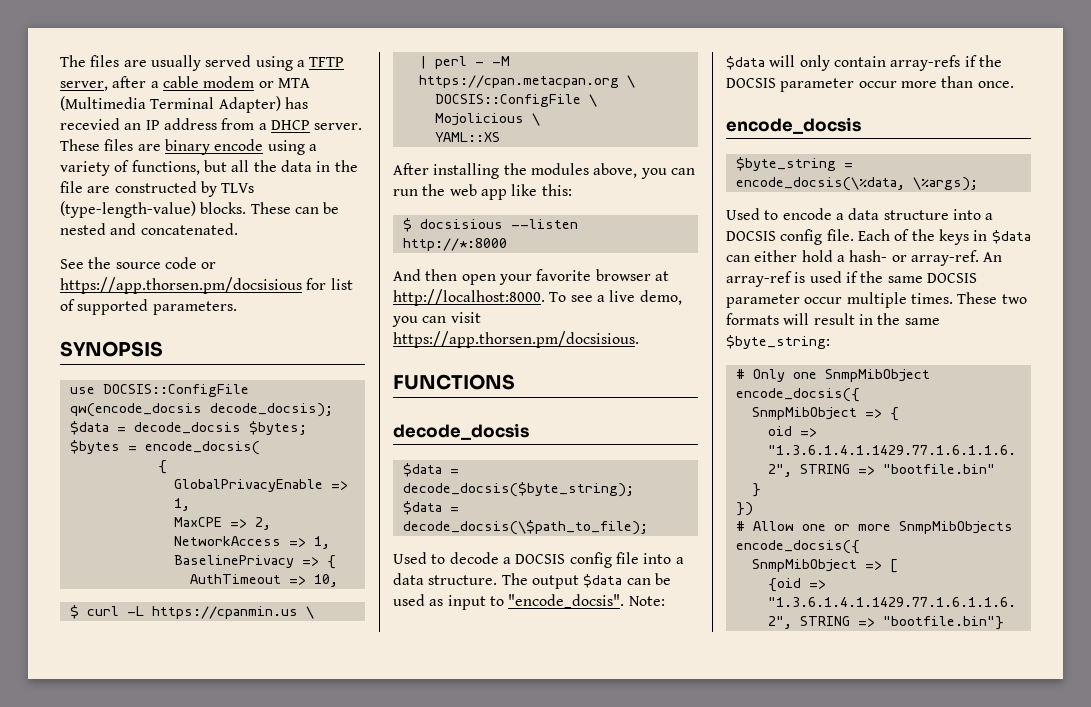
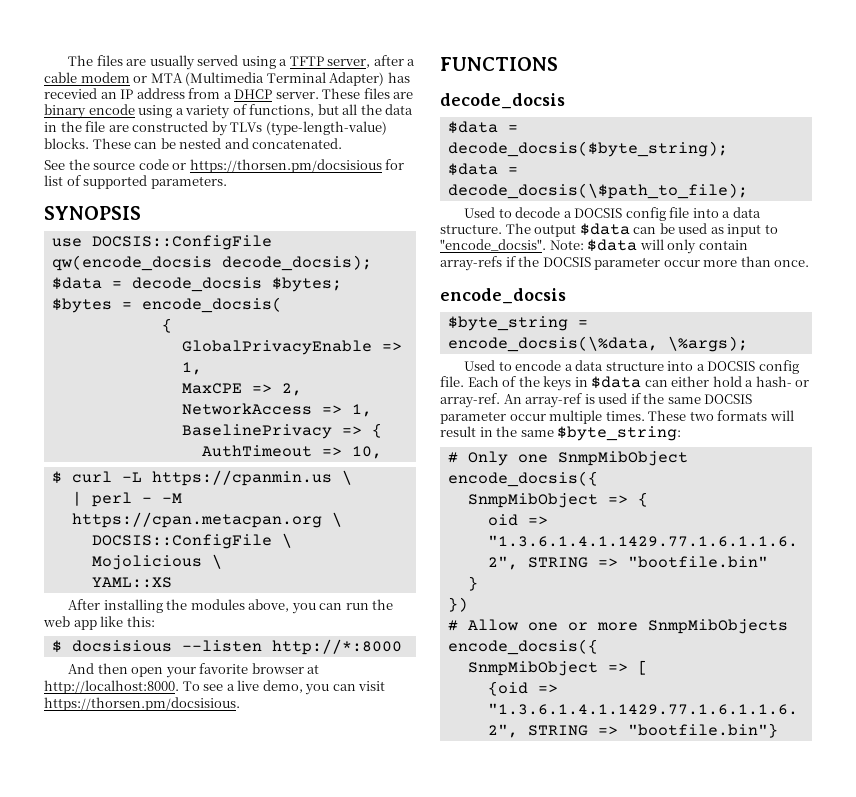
[60,277,302,294] https://app.thorsen.pm/docsisious -> [189,159,382,173] https://thorsen.pm/docsisious
[393,331,639,348] https://app.thorsen.pm/docsisious. -> [44,697,240,711] https://thorsen.pm/docsisious.

